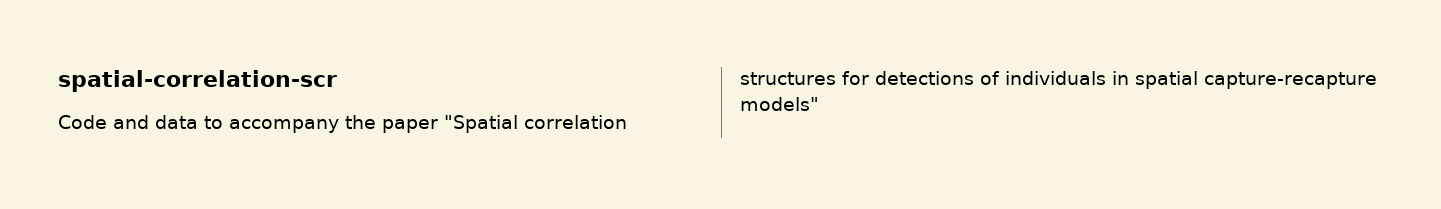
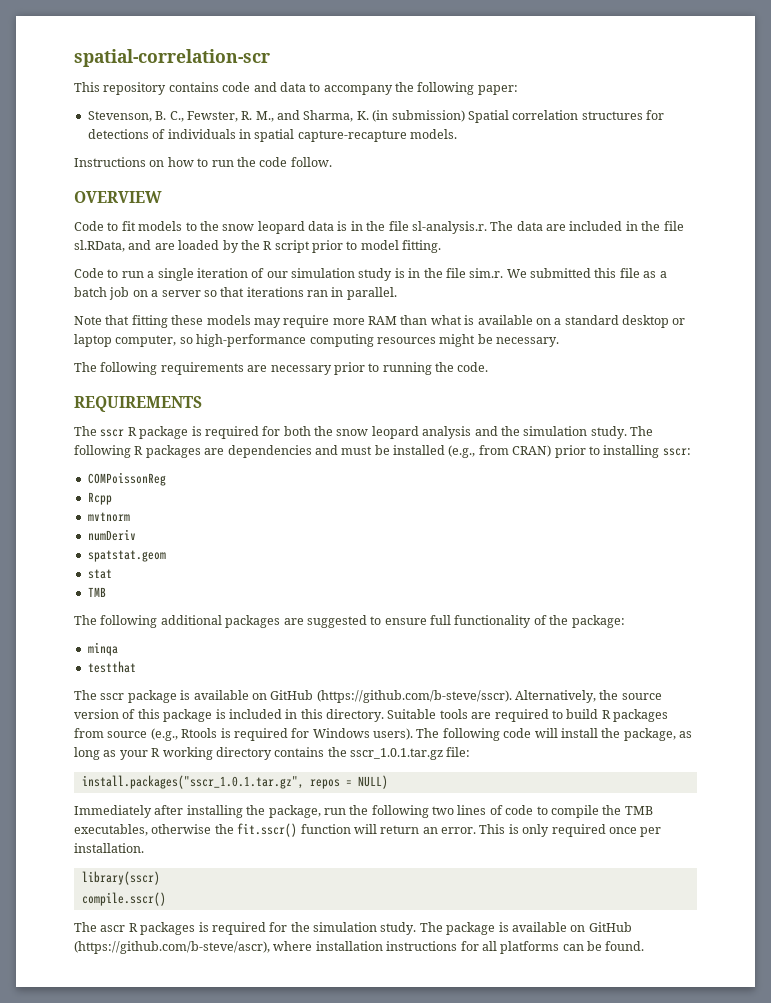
[58,115,107,129] Code -> [74,82,251,95] This repository contains code
[382,115,518,133] paper "Spatial -> [417,82,518,95] [87,110,509,123] following paper: // Stevenson, B. C., Fewster, R. M., and Sharma, K. (in submission) Spatial
[740,97,819,111] models" -> [410,129,457,139] [74,157,332,167] [74,191,162,203] [74,221,684,234] [74,240,442,253] [74,268,667,281] [74,287,397,300] [74,315,686,328] [74,334,559,347] [74,362,489,375] [74,396,202,412] [74,426,653,439] [74,445,691,458] [87,472,166,486] [87,492,112,505] [87,512,130,522] [87,529,136,541] [87,550,166,562] [87,569,112,579] [87,587,106,597] [74,615,625,628] [87,642,118,656] [87,661,136,673] [74,690,662,703] [74,709,668,722] [74,728,692,741] [74,747,471,760] [81,775,388,789] [74,805,653,818] [74,823,662,837] [74,843,144,853] [81,871,160,885] [81,892,166,906] [74,922,632,935] [74,941,645,954] models. // Instructions on how to run the code follow. // OVERVIEW // Code to fit models to the snow leopard data is in the file sl-analysis.r. The data are included in the file sl.RData, and are loaded by the R script prior to model fitting. // Code to run a single iteration of our simulation study is in the file sim.r. We submitted this file as a batch job on a server so that iterations ran in parallel. // Note that fitting these models may require more RAM than what is available on a standard desktop or laptop computer, so high-performance computing resources might be necessary. // The following requirements are necessary prior to running the code. // REQUIREMENTS // The sscr R package is required for both the snow leopard analysis and the simulation study. The following R packages are dependencies and must be installed (e.g., from CRAN) prior to installing sscr: // COMPoissonReg // Rcpp // mvtnorm // numDeriv // spatstat.geom // stat // TMB // The following additional packages are suggested to ensure full functionality of the package: // minqa // testthat // The sscr package is available on GitHub (https://github.com/b-steve/sscr). Alternatively, the source version of this package is included in this directory. Suitable tools are required to build R packages from source (e.g., Rtools is required for Windows users). The following code will install the package, as long as your R working directory contains the sscr_1.0.1.tar.gz file: // install.packages("sscr_1.0.1.tar.gz", repos = NULL) // Immediately after installing the package, run the following two lines of code to compile the TMB executables, otherwise the fit.sscr() function will return an error. This is only required once per installation. // library(sscr) // compile.sscr() // The ascr R packages is required for the simulation study. The package is available on GitHub (https://github.com/b-steve/ascr), where installation instructions for all platforms can be found.

